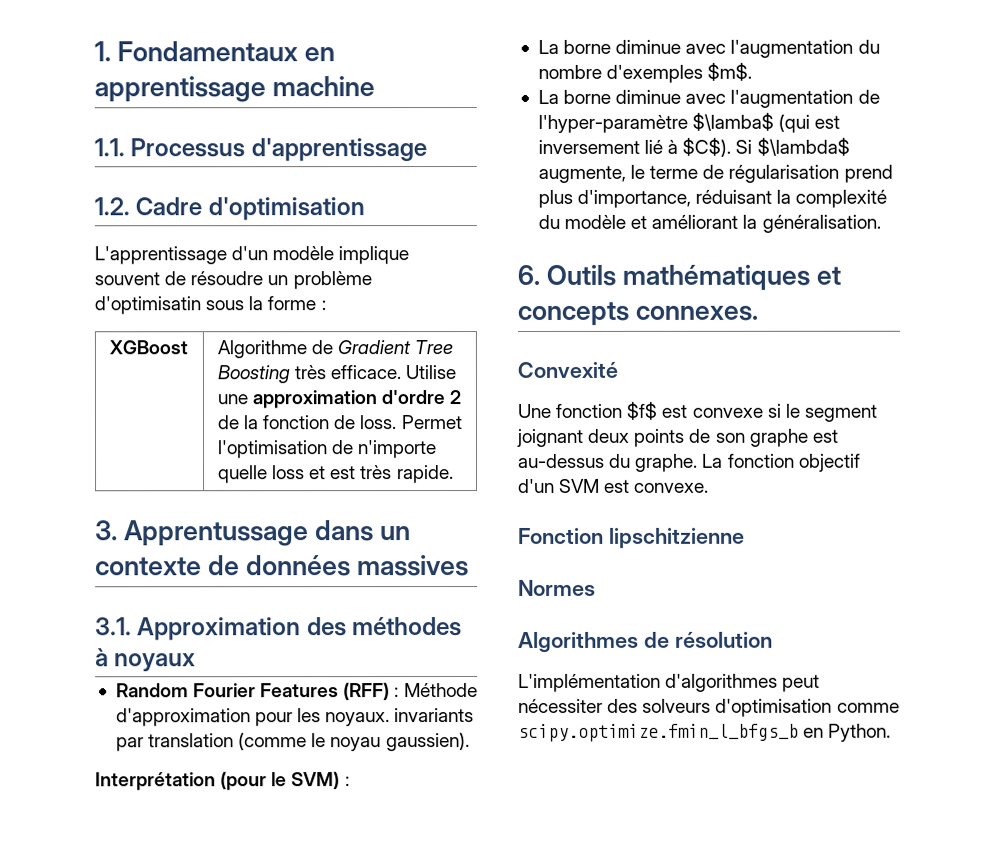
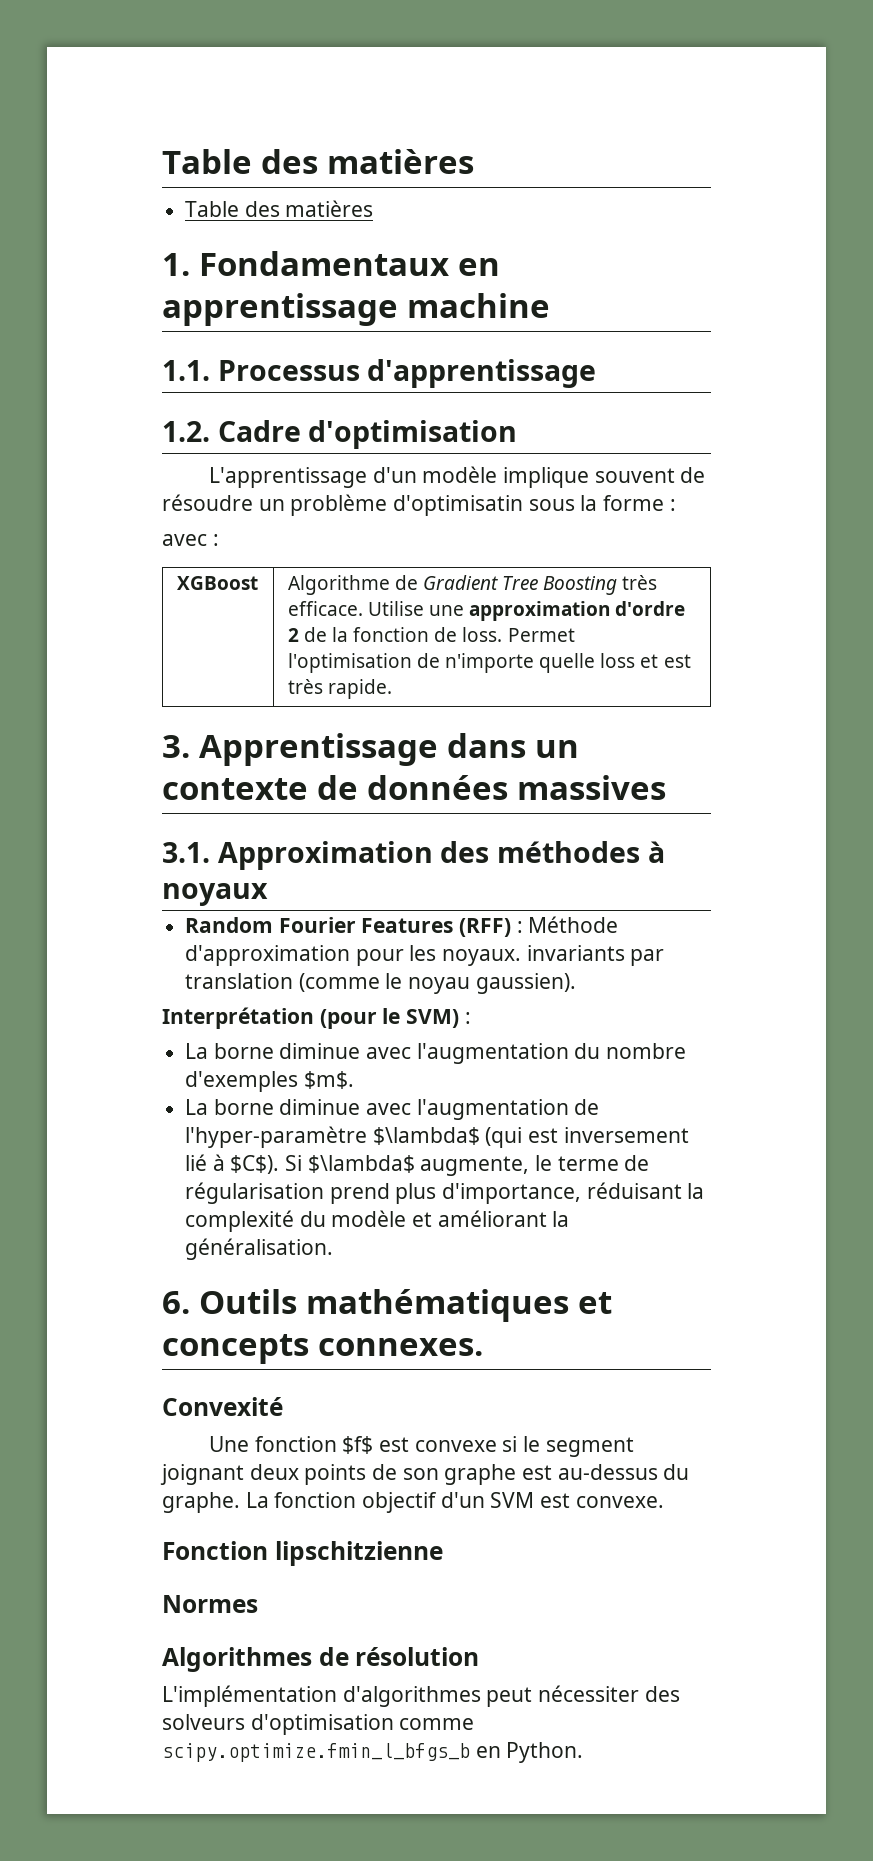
(94, 51) none -> [162,149,474,174] [185,200,374,217] Table des matières // Table des matières //
(326, 305) none -> [162,534,219,546] // avec :
[124,520,310,547] Apprentussage -> [199,733,438,766] Apprentissage
[692,112,775,131] $\lamba$ -> [372,1127,480,1145] $\lambda$

